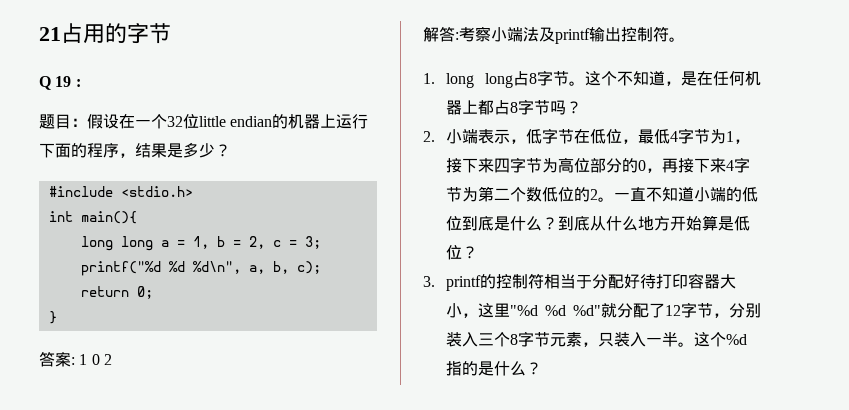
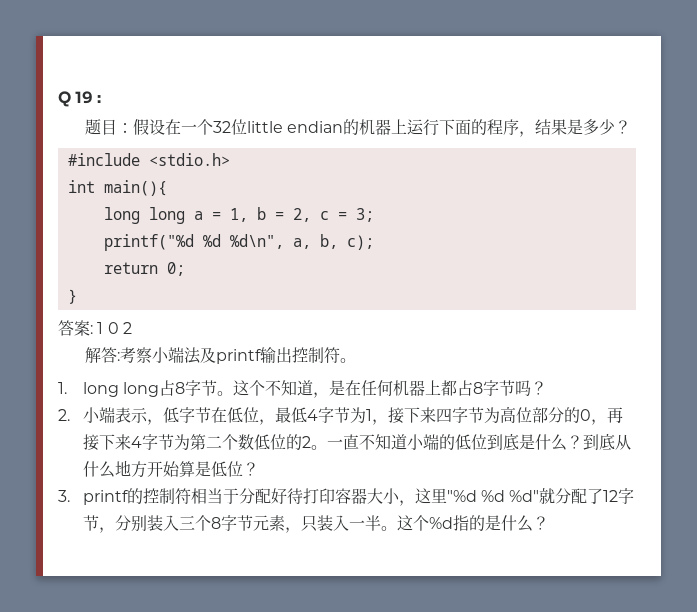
[39,23,171,44] 21占用的字节 // -> (58, 99) none

